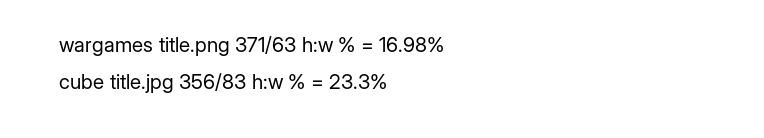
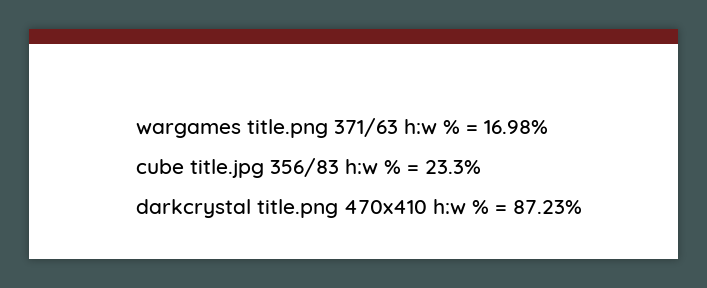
(388, 81) none -> [136,199,582,218] // darkcrystal title.png 470x410 h:w % = 87.23%

